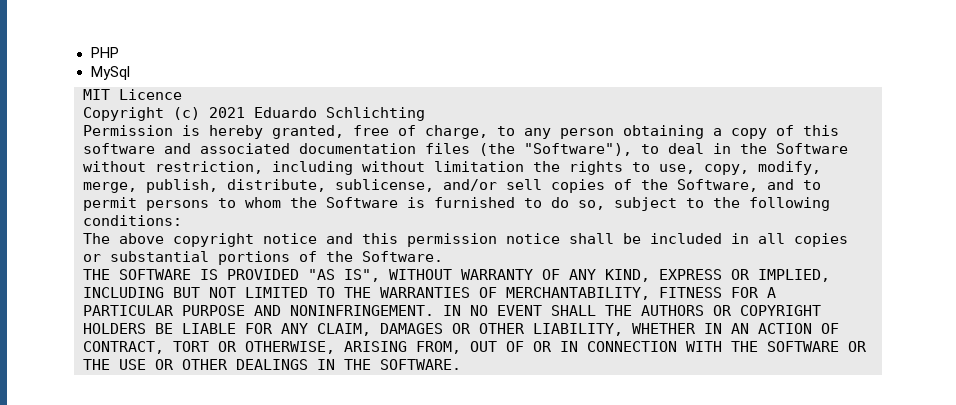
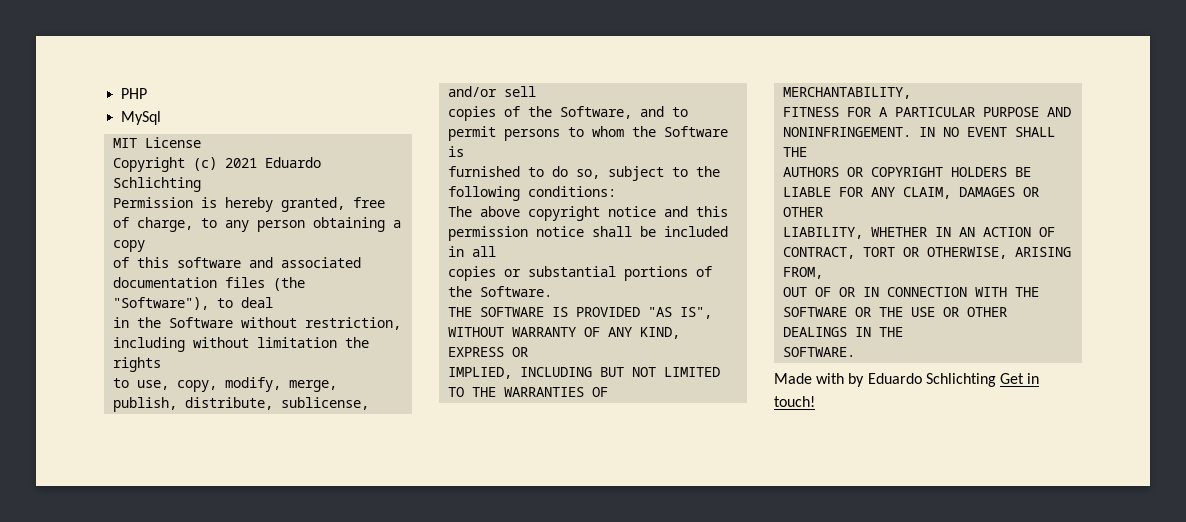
[119,89,182,100] Licence -> [145,137,202,148] License
(767, 133) none -> (146, 246) //
(704, 148) none -> (274, 302) //
(623, 168) none -> (162, 364) //
(542, 184) none -> (537, 91) //
(425, 202) none -> (465, 151) //
(785, 238) none -> (497, 251) //
(750, 274) none -> (529, 352) //
(650, 293) none -> (912, 93) //
(632, 310) none -> (808, 152) //
(525, 328) none -> (824, 212) //
(461, 347) none -> (824, 273) //
(371, 364) none -> (904, 332) //
(461, 364) none -> [774,373,1040,387] [774,396,815,407] // Made with by Eduardo Schlichting Get in touch!

